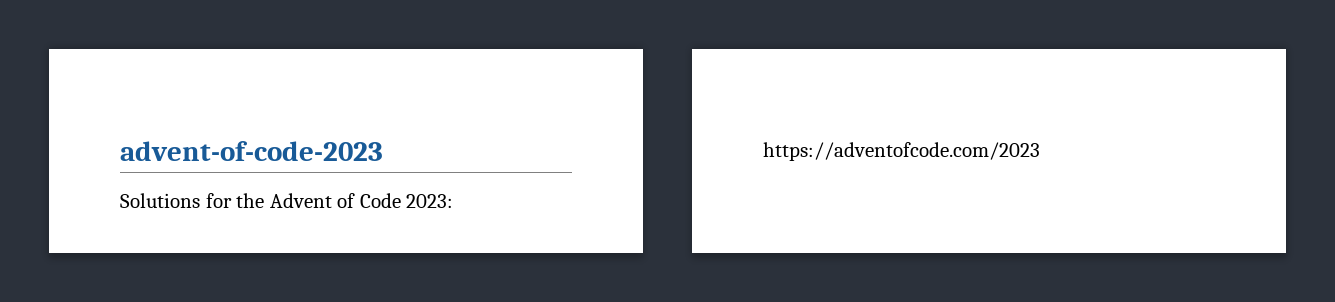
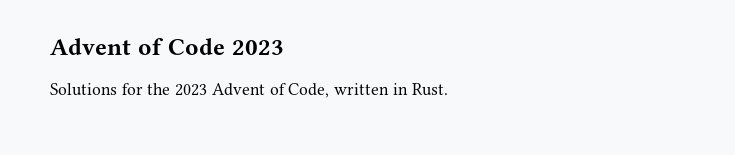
[120,141,383,161] advent-of-code-2023 -> [50,38,284,55] Advent of Code 2023
[269,193,454,208] [763,142,1040,161] Advent of Code 2023: https://adventofcode.com/2023 -> [175,83,448,98] 2023 Advent of Code, written in Rust.

